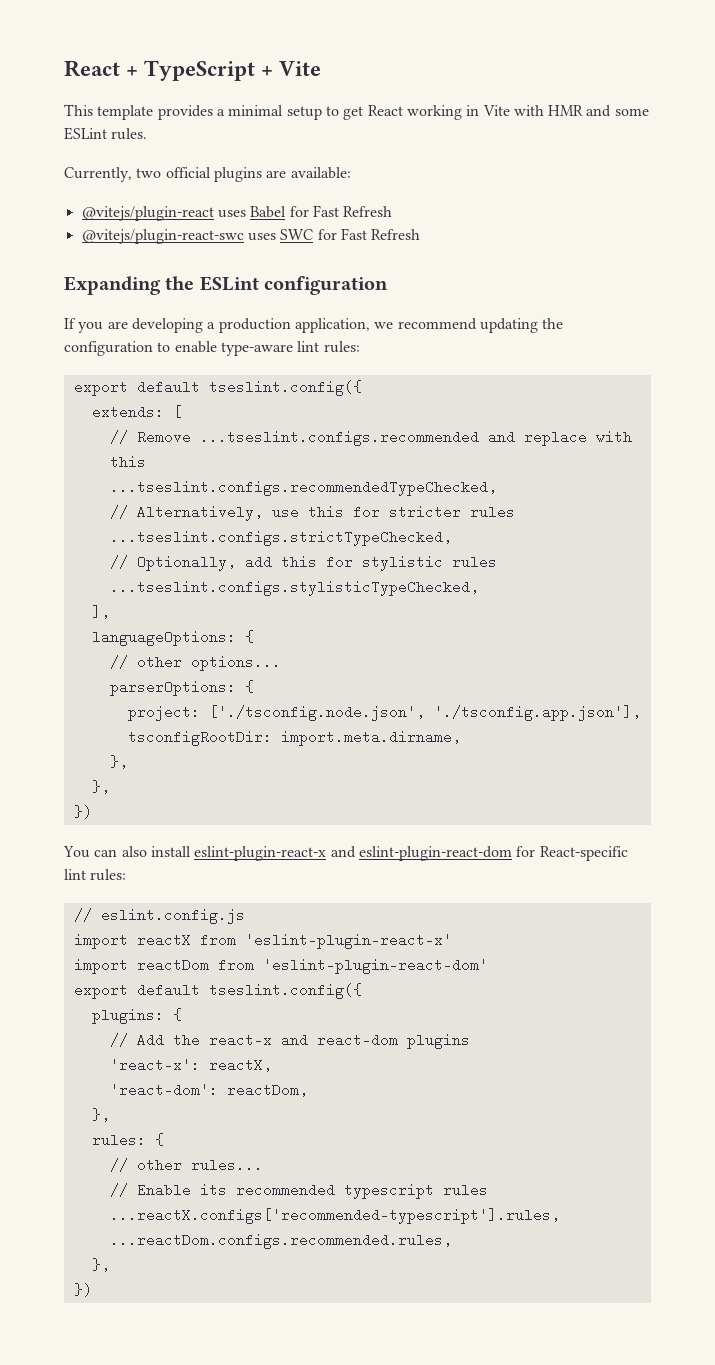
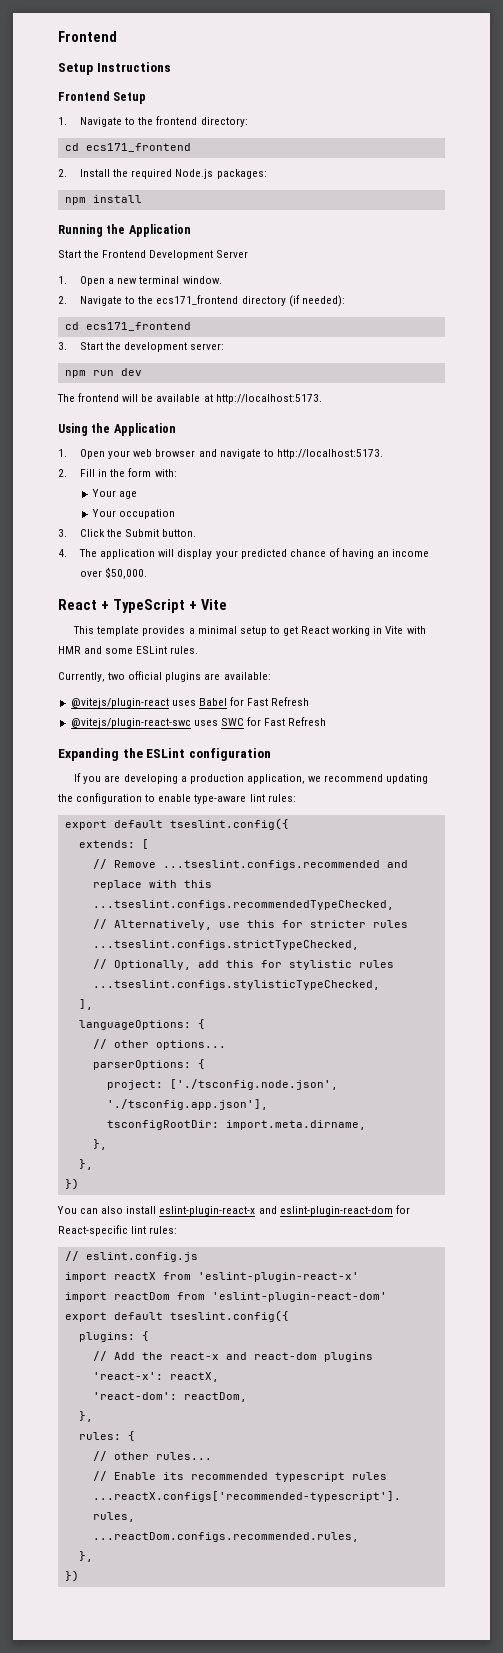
(64, 68) none -> [58,31,117,42] [58,62,171,75] [58,91,147,104] [58,116,248,127] [64,143,191,152] [58,169,267,179] [64,195,142,205] [58,224,191,237] [58,250,249,260] [58,276,222,286] [58,295,345,307] [64,322,191,331] [58,342,225,352] [64,368,142,378] [57,393,322,404] [58,423,176,436] [58,449,383,459] [58,468,177,477] [91,489,137,499] [91,509,175,519] [58,529,197,537] [58,548,430,559] [80,567,148,579] Frontend // Setup Instructions // Frontend Setup // 1. Navigate to the frontend directory: // cd ecs171_frontend // 2. Install the required Node.js packages: // npm install // Running the Application // Start the Frontend Development Server // 1. Open a new terminal window. // 2. Navigate to the ecs171_frontend directory (if needed): // cd ecs171_frontend // 3. Start the development server: // npm run dev // The frontend will be available at http://localhost:5173. // Using the Application // 1. Open your web browser and navigate to http://localhost:5173. // 2. Fill in the form with: // Your age // Your occupation // 3. Click the Submit button. // 4. The application will display your predicted chance of having an income over $50,000. //

